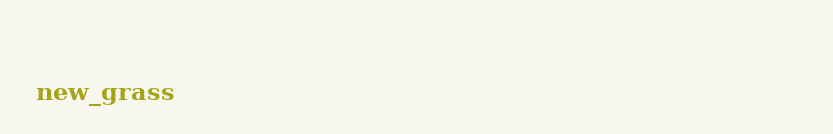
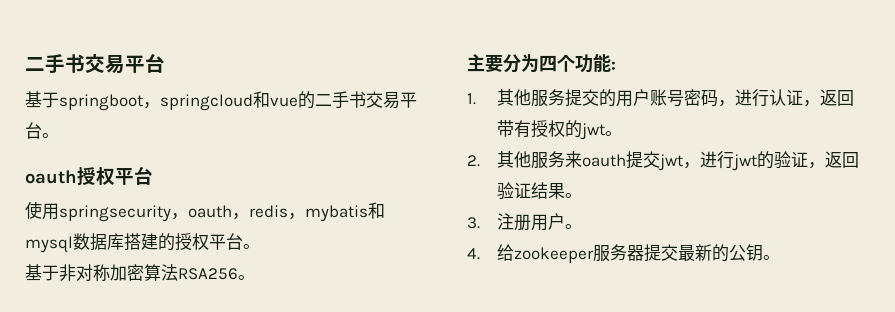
[36,88,175,106] new_grass -> [25,54,165,74] [25,91,417,111] [25,122,59,139] [25,166,153,185] [25,201,385,222] [25,233,260,253] [25,264,255,281] [467,54,616,73] [467,89,855,107] [497,120,623,140] [467,151,860,171] [497,182,583,200] [467,213,583,231] [467,244,781,263] 二手书交易平台 // 基于springboot，springcloud和vue的二手书交易平台。 // oauth授权平台 // 使用springsecurity，oauth，redis，mybatis和mysql数据库搭建的授权平台。 // 基于非对称加密算法RSA256。 // 主要分为四个功能: // 1.其他服务提交的用户账号密码，进行认证，返回带有授权的jwt。 // 2.其他服务来oauth提交jwt，进行jwt的验证，返回验证结果。 // 3.注册用户。 // 4.给zookeeper服务器提交最新的公钥。

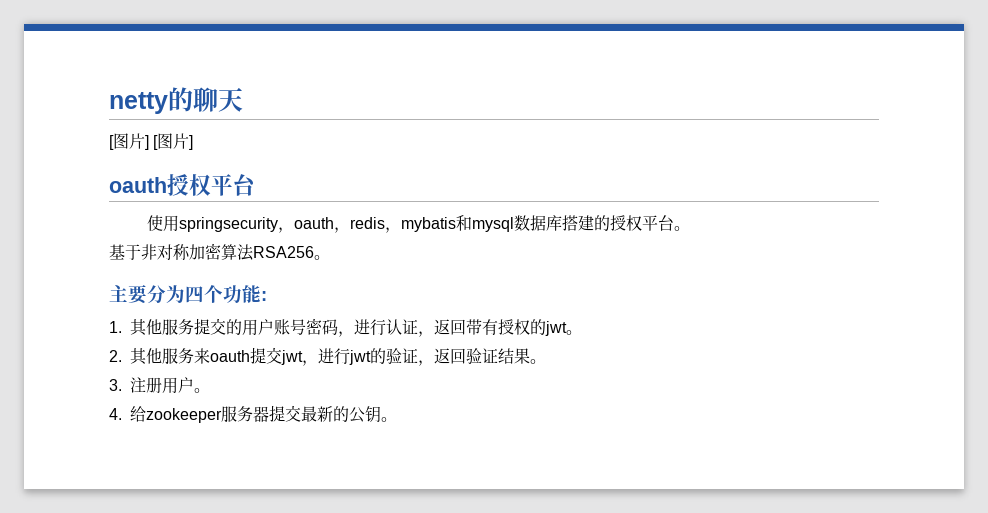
[25,54,165,74] [25,91,417,111] [25,122,59,139] 二手书交易平台 // 基于springboot，springcloud和vue的二手书交易平台。 -> [109,87,243,114] [109,133,194,150] netty的聊天 // [图片] [图片]

